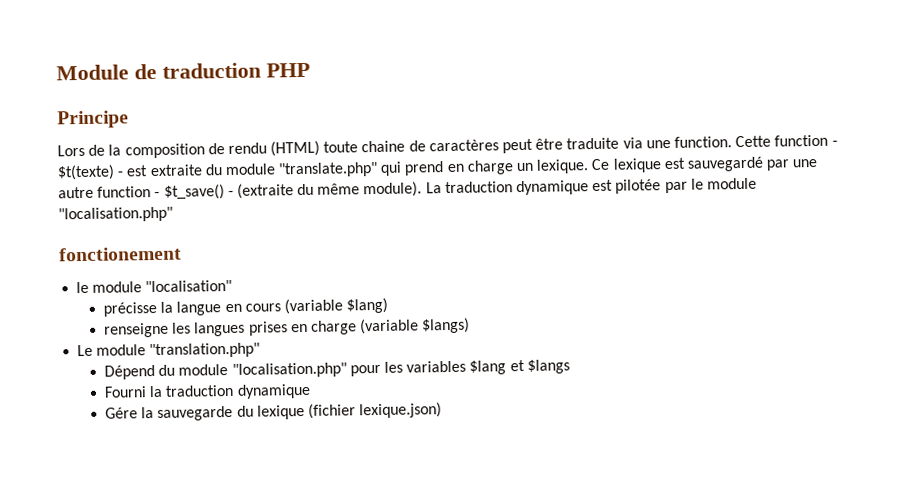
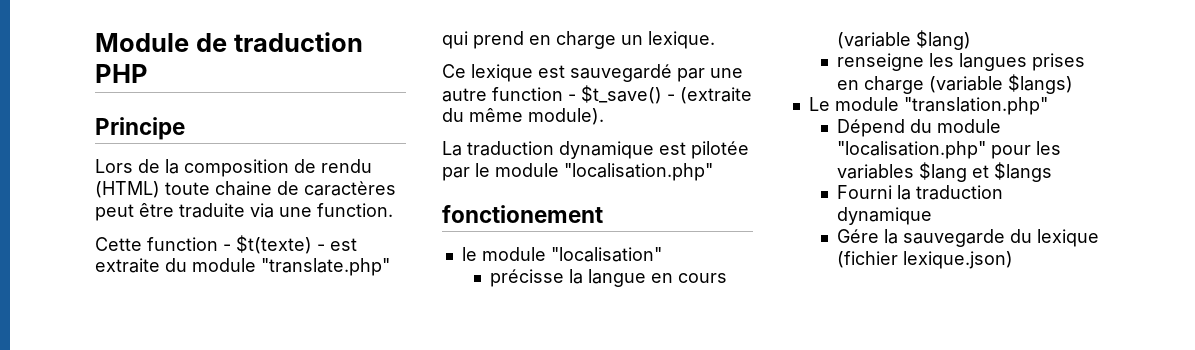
(732, 142) none -> (393, 210) //
(590, 166) none -> (715, 40) //
(423, 189) none -> (604, 116) //

